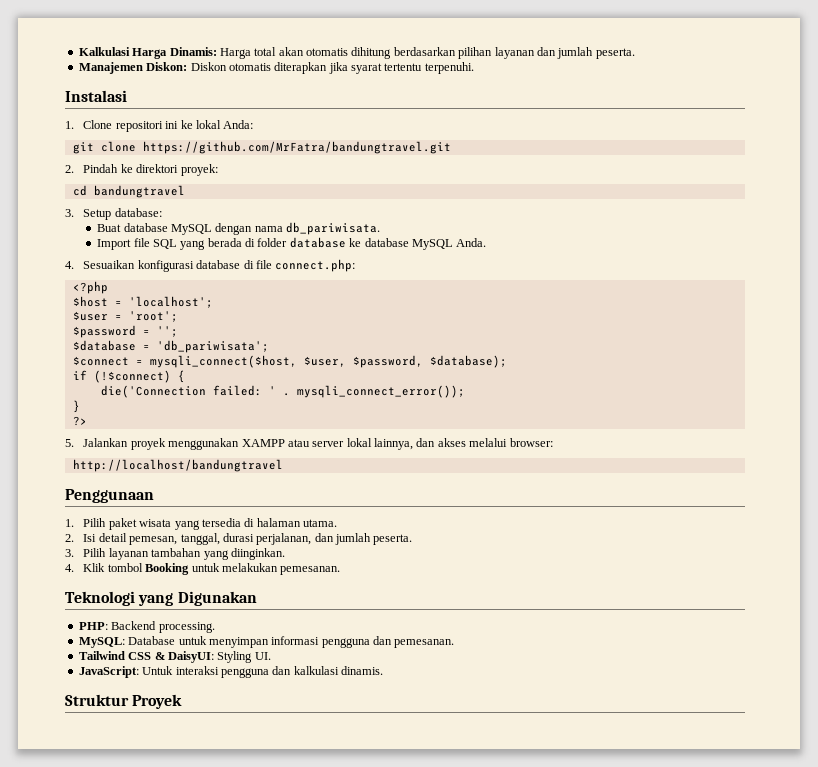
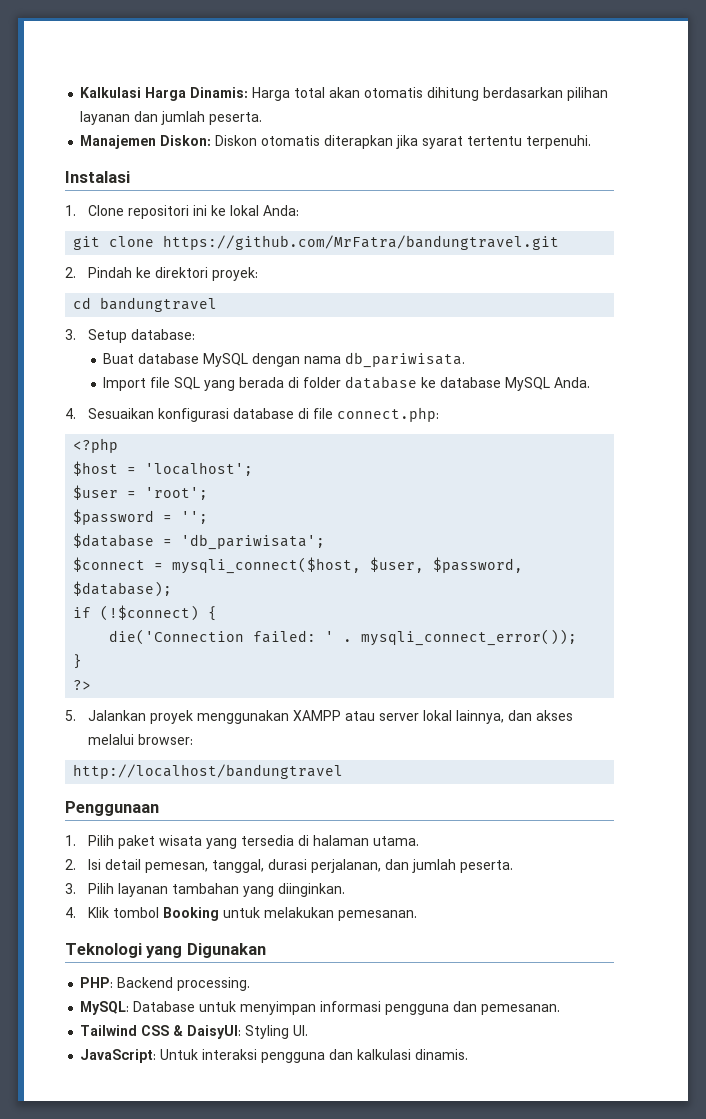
[65,694,183,709] // Struktur Proyek -> (469, 1054) none

